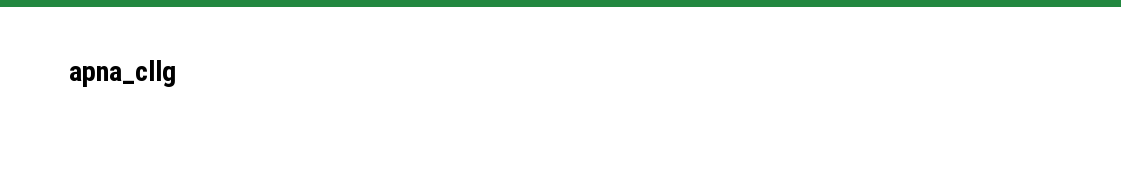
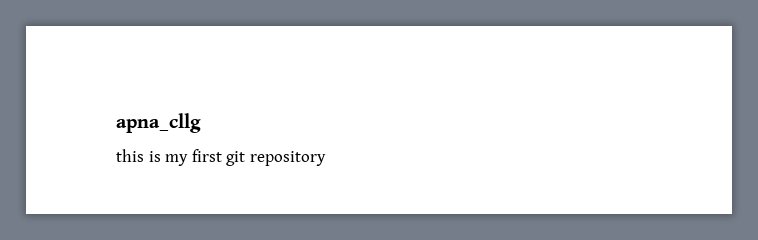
(176, 73) none -> [116,149,326,166] // this is my first git repository

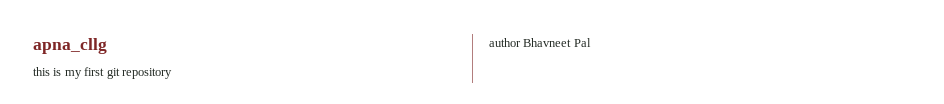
(326, 158) none -> [489,38,591,47] // author Bhavneet Pal

